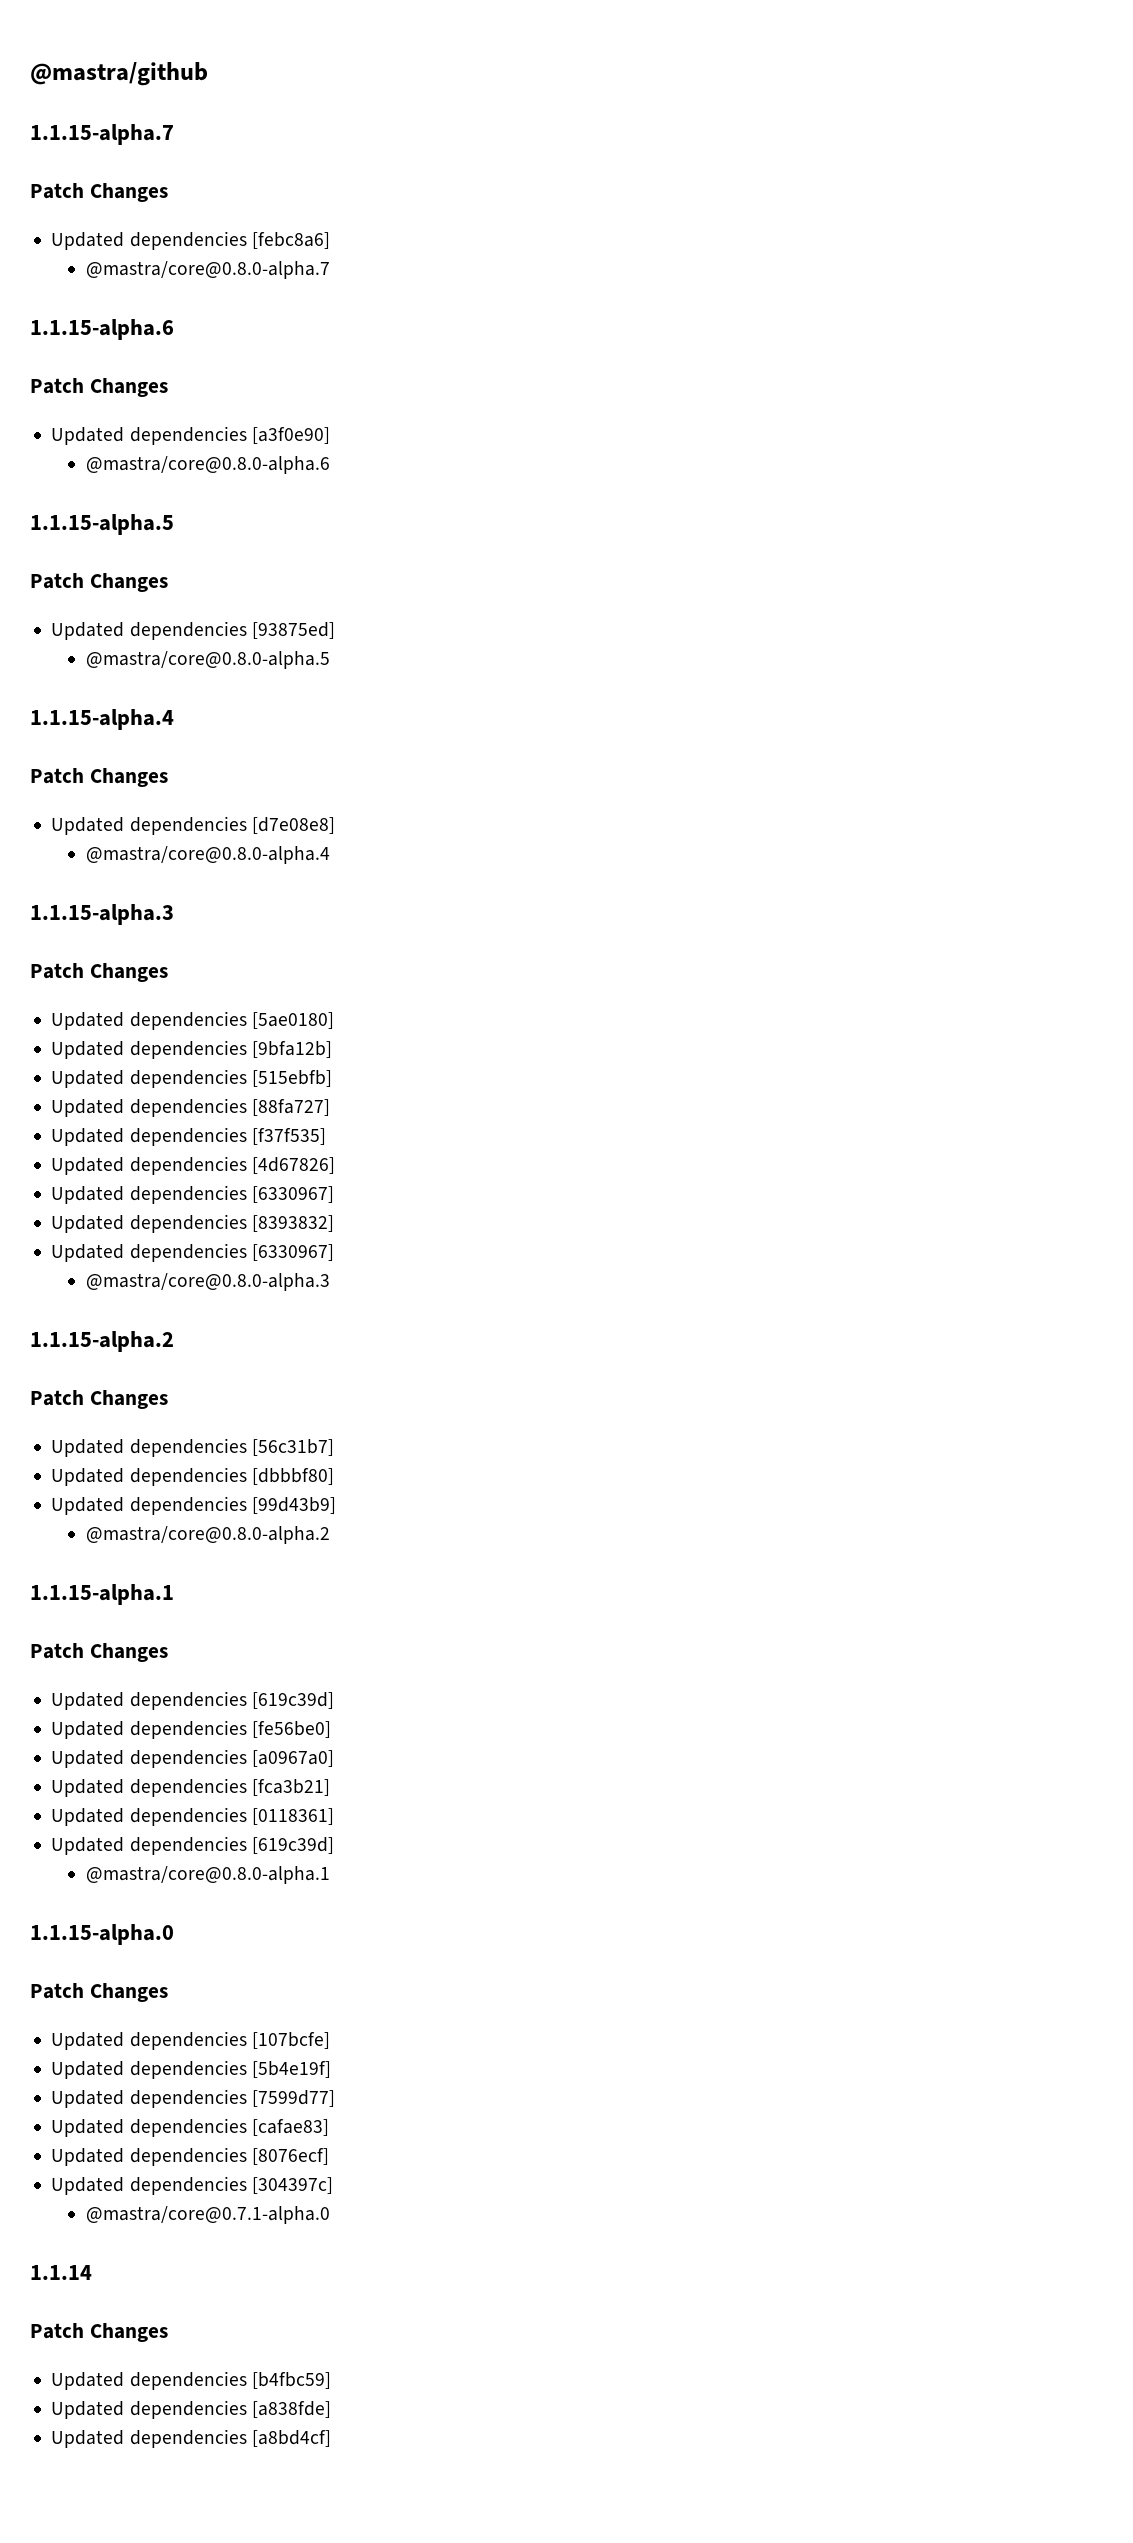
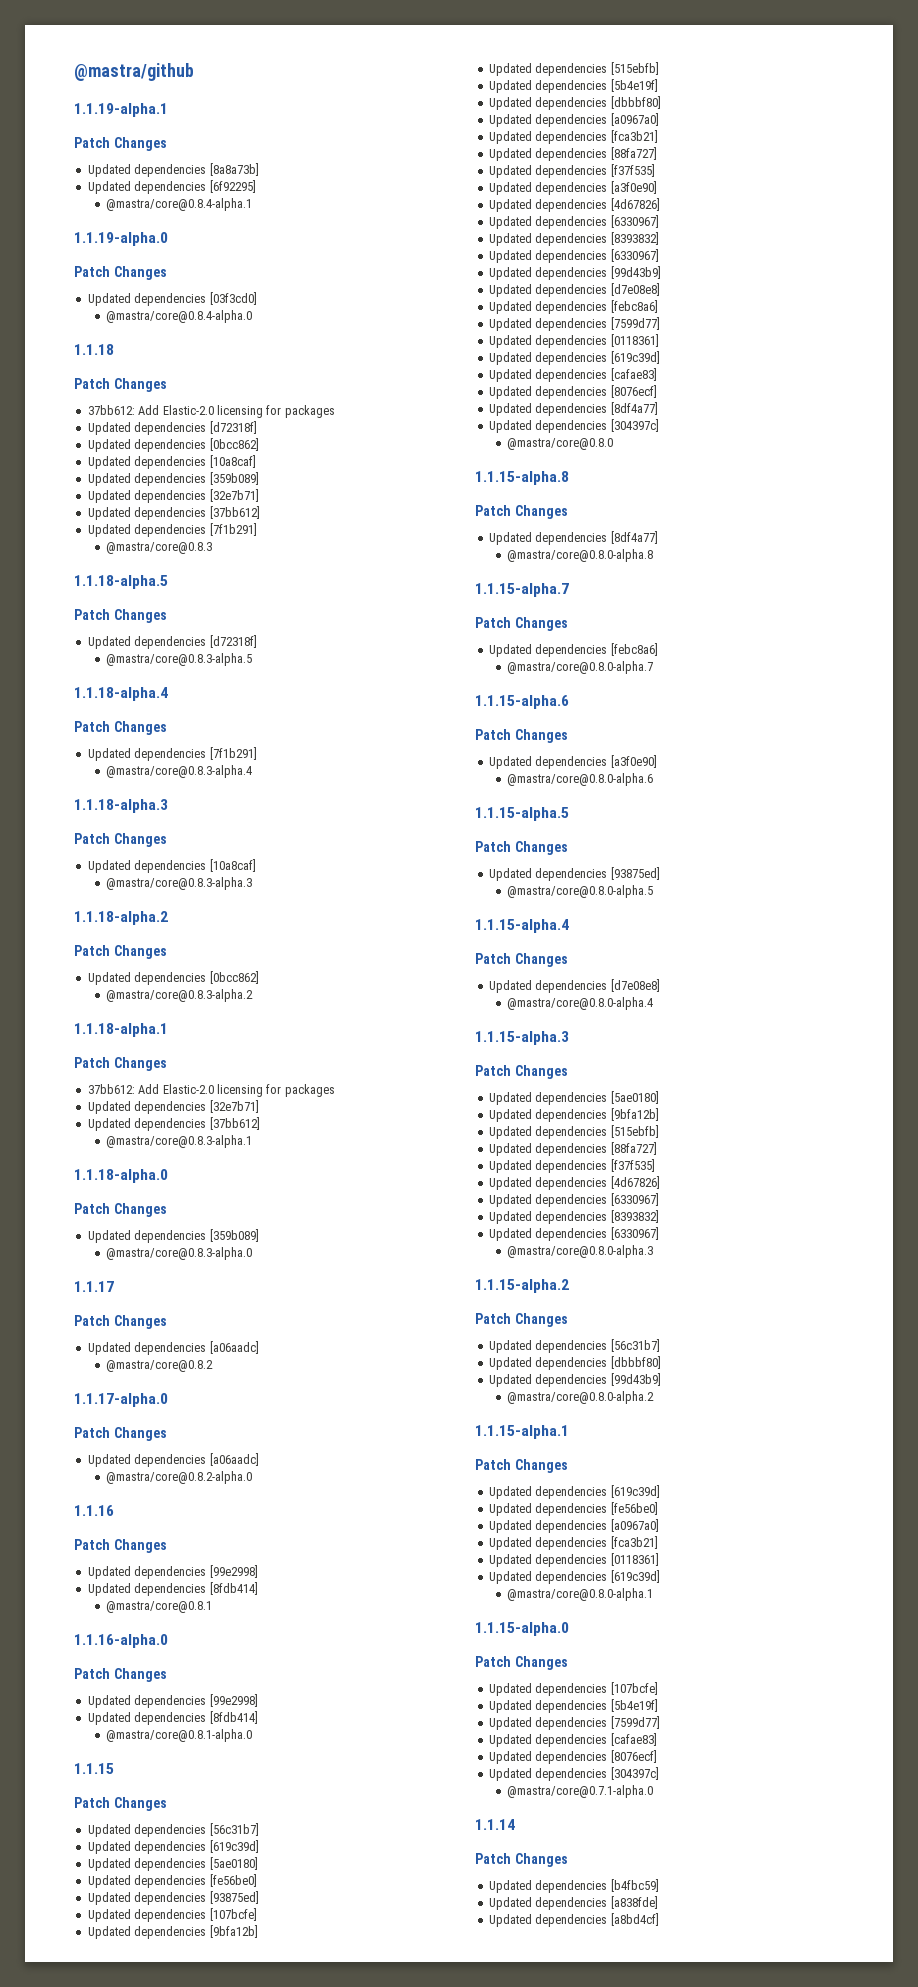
(208, 74) none -> [74,103,168,117] [74,137,167,151] [87,163,259,177] [87,180,256,194] [105,198,252,211] [74,232,168,246] [74,266,167,280] [87,292,257,306] [105,310,252,323] [74,344,114,355] [74,378,167,392] [87,405,335,418] [87,421,257,435] [87,438,259,452] [87,455,256,469] [87,472,259,486] [87,489,259,503] [87,506,260,520] [87,523,257,537] [105,542,212,554] [74,575,168,589] [74,609,167,623] [87,635,257,649] [105,653,252,666] [74,687,168,701] [74,721,167,735] [87,747,257,761] [105,765,252,778] [74,799,168,813] [74,833,167,847] [87,859,256,873] [105,877,252,890] [74,911,168,925] [74,945,167,959] [87,971,259,985] [105,989,253,1002] [74,1023,168,1037] [74,1057,167,1071] [87,1084,335,1097] [87,1100,259,1114] [87,1117,260,1131] [105,1135,252,1148] [74,1169,168,1183] [74,1203,167,1217] [87,1229,259,1243] [105,1247,252,1260] [74,1281,114,1292] [74,1315,167,1329] [87,1341,259,1355] [105,1360,213,1372] [74,1393,168,1407] [74,1427,167,1441] [87,1453,259,1467] [105,1471,252,1484] [74,1505,114,1516] [74,1539,167,1553] [87,1565,258,1579] [87,1582,258,1596] [105,1601,212,1613] [74,1634,168,1648] [74,1668,167,1682] [87,1694,258,1708] [87,1711,258,1725] [105,1729,252,1742] [74,1763,114,1774] [74,1797,167,1811] [87,1823,259,1837] [87,1840,259,1854] [87,1857,258,1871] [87,1874,257,1888] [87,1891,259,1905] [87,1908,257,1922] [87,1925,258,1939] [488,62,659,76] [488,79,658,93] [488,96,661,110] [488,113,659,127] [488,130,658,144] [488,147,657,161] [488,164,655,178] [488,181,657,195] [488,198,660,212] [488,215,659,229] [488,232,659,246] [488,249,659,263] [488,266,661,280] [488,283,660,297] [488,300,658,314] [488,317,660,331] [488,334,659,348] [488,351,660,365] [488,368,657,382] [488,385,657,399] [488,402,658,416] [488,419,659,433] [506,438,613,450] [475,471,569,485] [475,505,568,519] [488,531,658,545] [506,549,653,562] // 1.1.19-alpha.1 // Patch Changes // Updated dependencies [8a8a73b] // Updated dependencies [6f92295] // @mastra/core@0.8.4-alpha.1 // 1.1.19-alpha.0 // Patch Changes // Updated dependencies [03f3cd0] // @mastra/core@0.8.4-alpha.0 // 1.1.18 // Patch Changes // 37bb612: Add Elastic-2.0 licensing for packages // Updated dependencies [d72318f] // Updated dependencies [0bcc862] // Updated dependencies [10a8caf] // Updated dependencies [359b089] // Updated dependencies [32e7b71] // Updated dependencies [37bb612] // Updated dependencies [7f1b291] // @mastra/core@0.8.3 // 1.1.18-alpha.5 // Patch Changes // Updated dependencies [d72318f] // @mastra/core@0.8.3-alpha.5 // 1.1.18-alpha.4 // Patch Changes // Updated dependencies [7f1b291] // @mastra/core@0.8.3-alpha.4 // 1.1.18-alpha.3 // Patch Changes // Updated dependencies [10a8caf] // @mastra/core@0.8.3-alpha.3 // 1.1.18-alpha.2 // Patch Changes // Updated dependencies [0bcc862] // @mastra/core@0.8.3-alpha.2 // 1.1.18-alpha.1 // Patch Changes // 37bb612: Add Elastic-2.0 licensing for packages // Updated dependencies [32e7b71] // Updated dependencies [37bb612] // @mastra/core@0.8.3-alpha.1 // 1.1.18-alpha.0 // Patch Changes // Updated dependencies [359b089] // @mastra/core@0.8.3-alpha.0 // 1.1.17 // Patch Changes // Updated dependencies [a06aadc] // @mastra/core@0.8.2 // 1.1.17-alpha.0 // Patch Changes // Updated dependencies [a06aadc] // @mastra/core@0.8.2-alpha.0 // 1.1.16 // Patch Changes // Updated dependencies [99e2998] // Updated dependencies [8fdb414] // @mastra/core@0.8.1 // 1.1.16-alpha.0 // Patch Changes // Updated dependencies [99e2998] // Updated dependencies [8fdb414] // @mastra/core@0.8.1-alpha.0 // 1.1.15 // Patch Changes // Updated dependencies [56c31b7] // Updated dependencies [619c39d] // Updated dependencies [5ae0180] // Updated dependencies [fe56be0] // Updated dependencies [93875ed] // Updated dependencies [107bcfe] // Updated dependencies [9bfa12b] // Updated dependencies [515ebfb] // Updated dependencies [5b4e19f] // Updated dependencies [dbbbf80] // Updated dependencies [a0967a0] // Updated dependencies [fca3b21] // Updated dependencies [88fa727] // Updated dependencies [f37f535] // Updated dependencies [a3f0e90] // Updated dependencies [4d67826] // Updated dependencies [6330967] // Updated dependencies [8393832] // Updated dependencies [6330967] // Updated dependencies [99d43b9] // Updated dependencies [d7e08e8] // Updated dependencies [febc8a6] // Updated dependencies [7599d77] // Updated dependencies [0118361] // Updated dependencies [619c39d] // Updated dependencies [cafae83] // Updated dependencies [8076ecf] // Updated dependencies [8df4a77] // Updated dependencies [304397c] // @mastra/core@0.8.0 // 1.1.15-alpha.8 // Patch Changes // Updated dependencies [8df4a77] // @mastra/core@0.8.0-alpha.8

